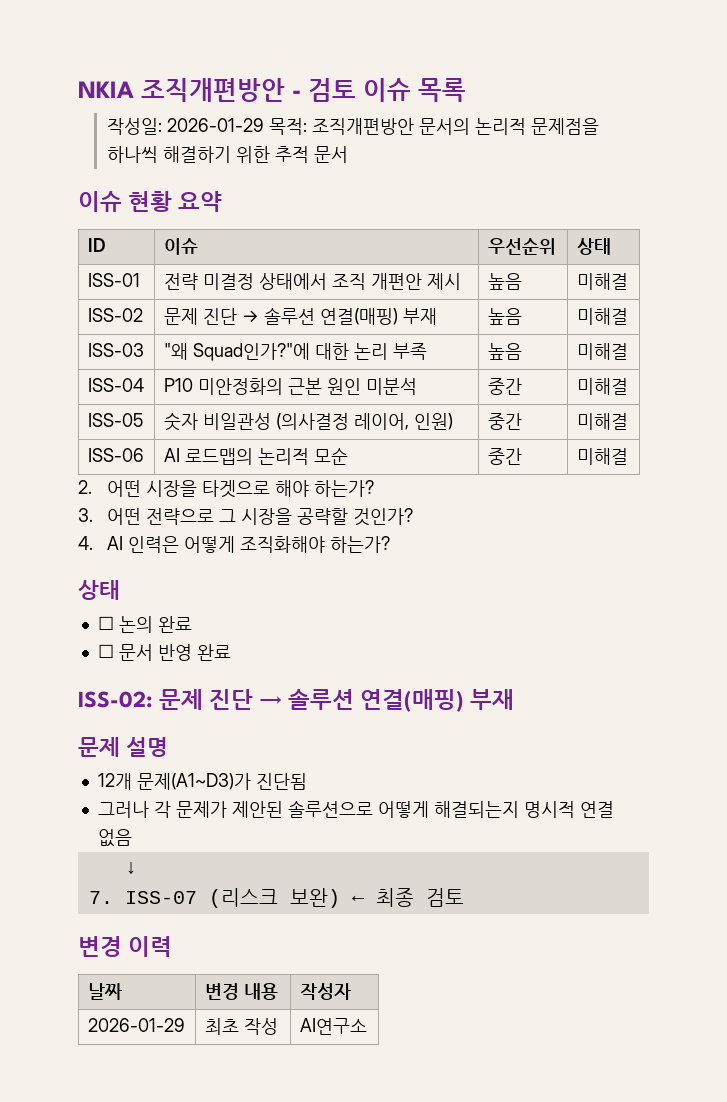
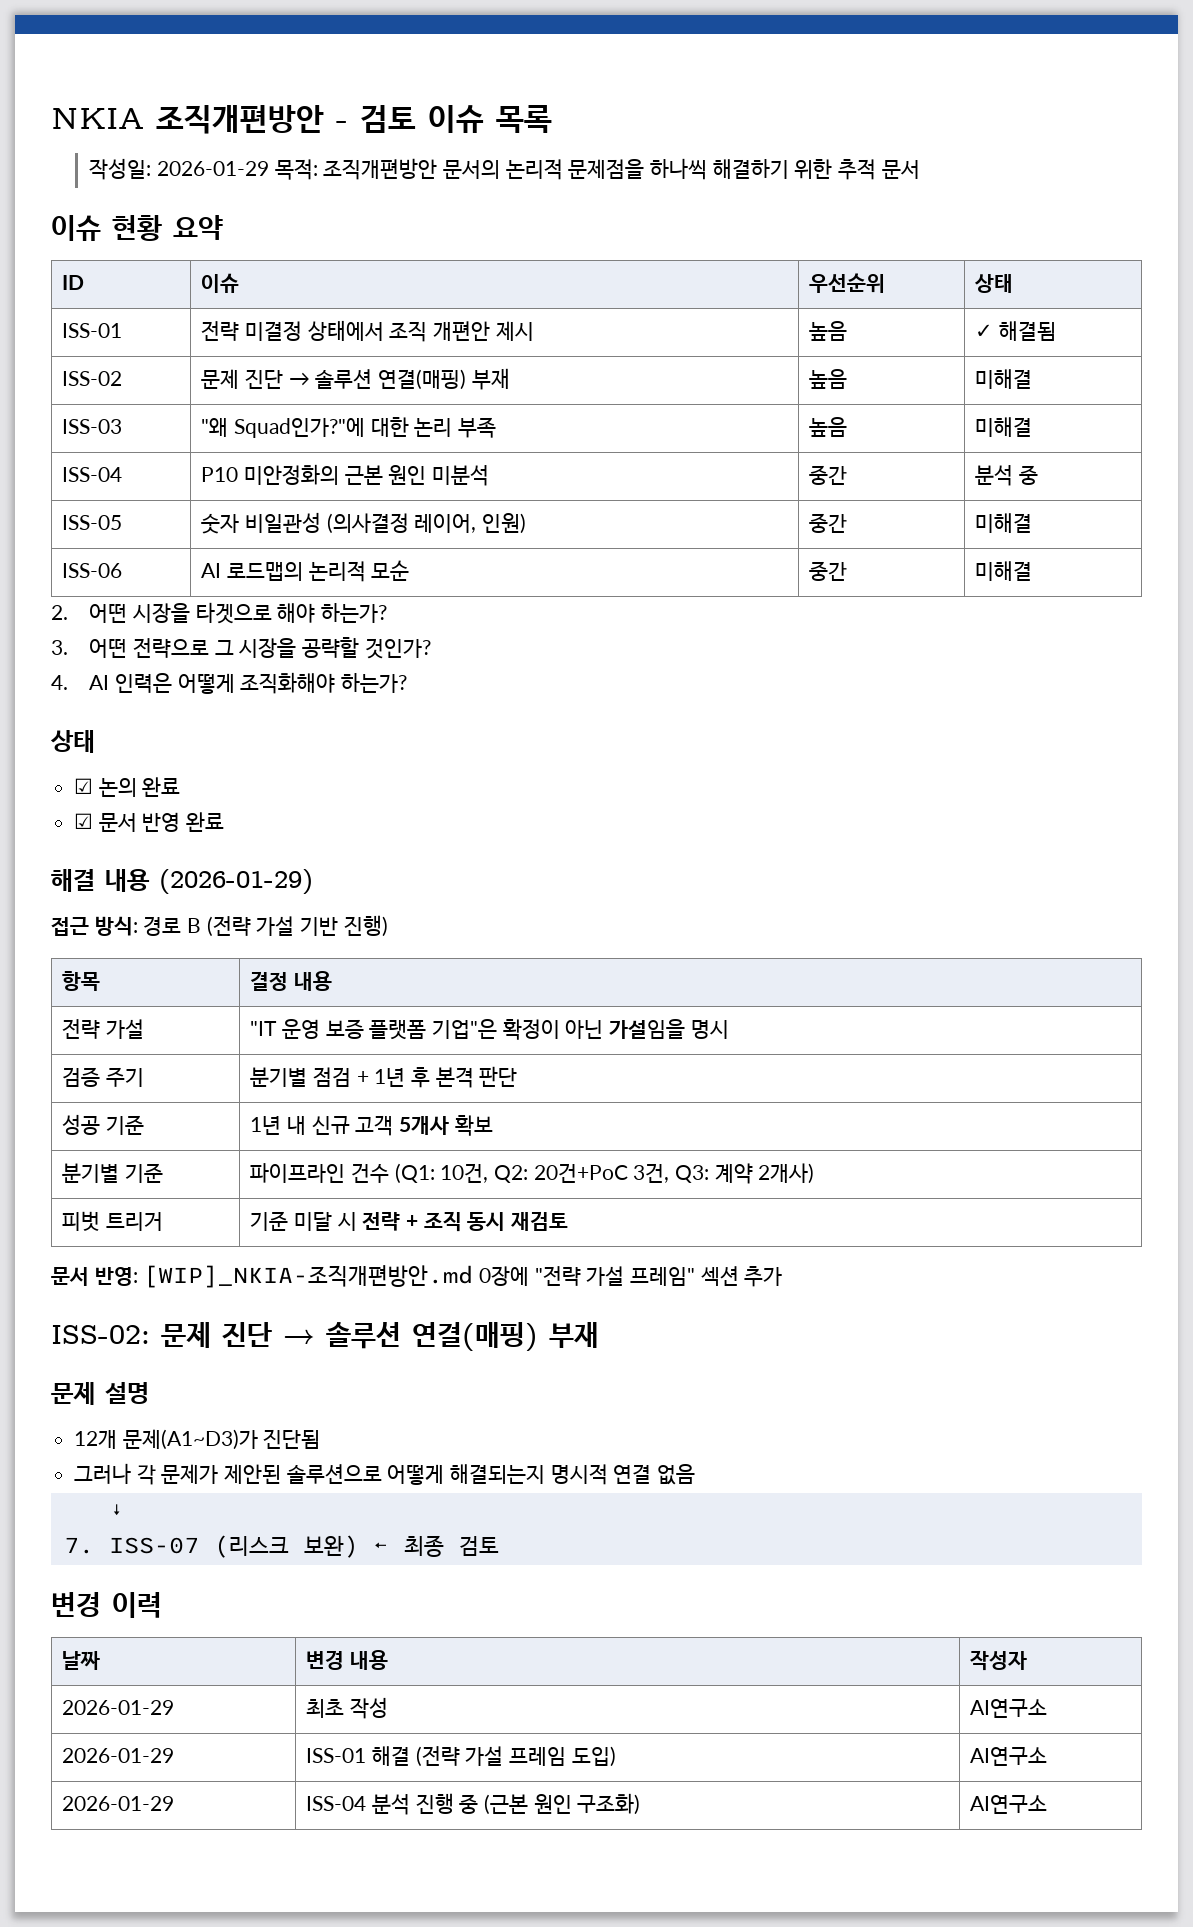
[576,273,628,290] 미해결 -> [975,321,1057,341] ✓ 해결됨
[576,378,628,395] 미해결 -> [975,465,1039,486] 분석 중
[97,616,114,630] ☐ -> [74,778,94,794] ☑
[97,644,114,658] ☐ -> [74,813,94,829] ☑
(231, 652) none -> [51,869,313,895] [51,915,388,937] [62,971,101,991] [250,971,333,991] [62,1019,145,1039] [250,1019,729,1040] [62,1067,145,1087] [250,1066,518,1088] [62,1114,145,1135] [250,1115,493,1136] [62,1163,164,1183] [250,1163,815,1184] [62,1211,164,1231] [250,1211,569,1232] [51,1265,783,1288] // 해결 내용 (2026-01-29) // 접근 방식: 경로 B (전략 가설 기반 진행) // 항목 | 결정 내용 // 전략 가설 | "IT 운영 보증 플랫폼 기업"은 확정이 아닌 가설임을 명시 // 검증 주기 | 분기별 점검 + 1년 후 본격 판단 // 성공 기준 | 1년 내 신규 고객 5개사 확보 // 분기별 기준 | 파이프라인 건수 (Q1: 10건, Q2: 20건+PoC 3건, Q3: 계약 2개사) // 피벗 트리거 | 기준 미달 시 전략 + 조직 동시 재검토 // 문서 반영: [WIP]_NKIA-조직개편방안.md 0장에 "전략 가설 프레임" 섹션 추가
(367, 1026) none -> [62,1748,175,1763] [306,1746,616,1767] [970,1747,1048,1766] [62,1796,175,1811] [306,1793,641,1815] [970,1795,1048,1814] // 2026-01-29 | ISS-01 해결 (전략 가설 프레임 도입) | AI연구소 // 2026-01-29 | ISS-04 분석 진행 중 (근본 원인 구조화) | AI연구소

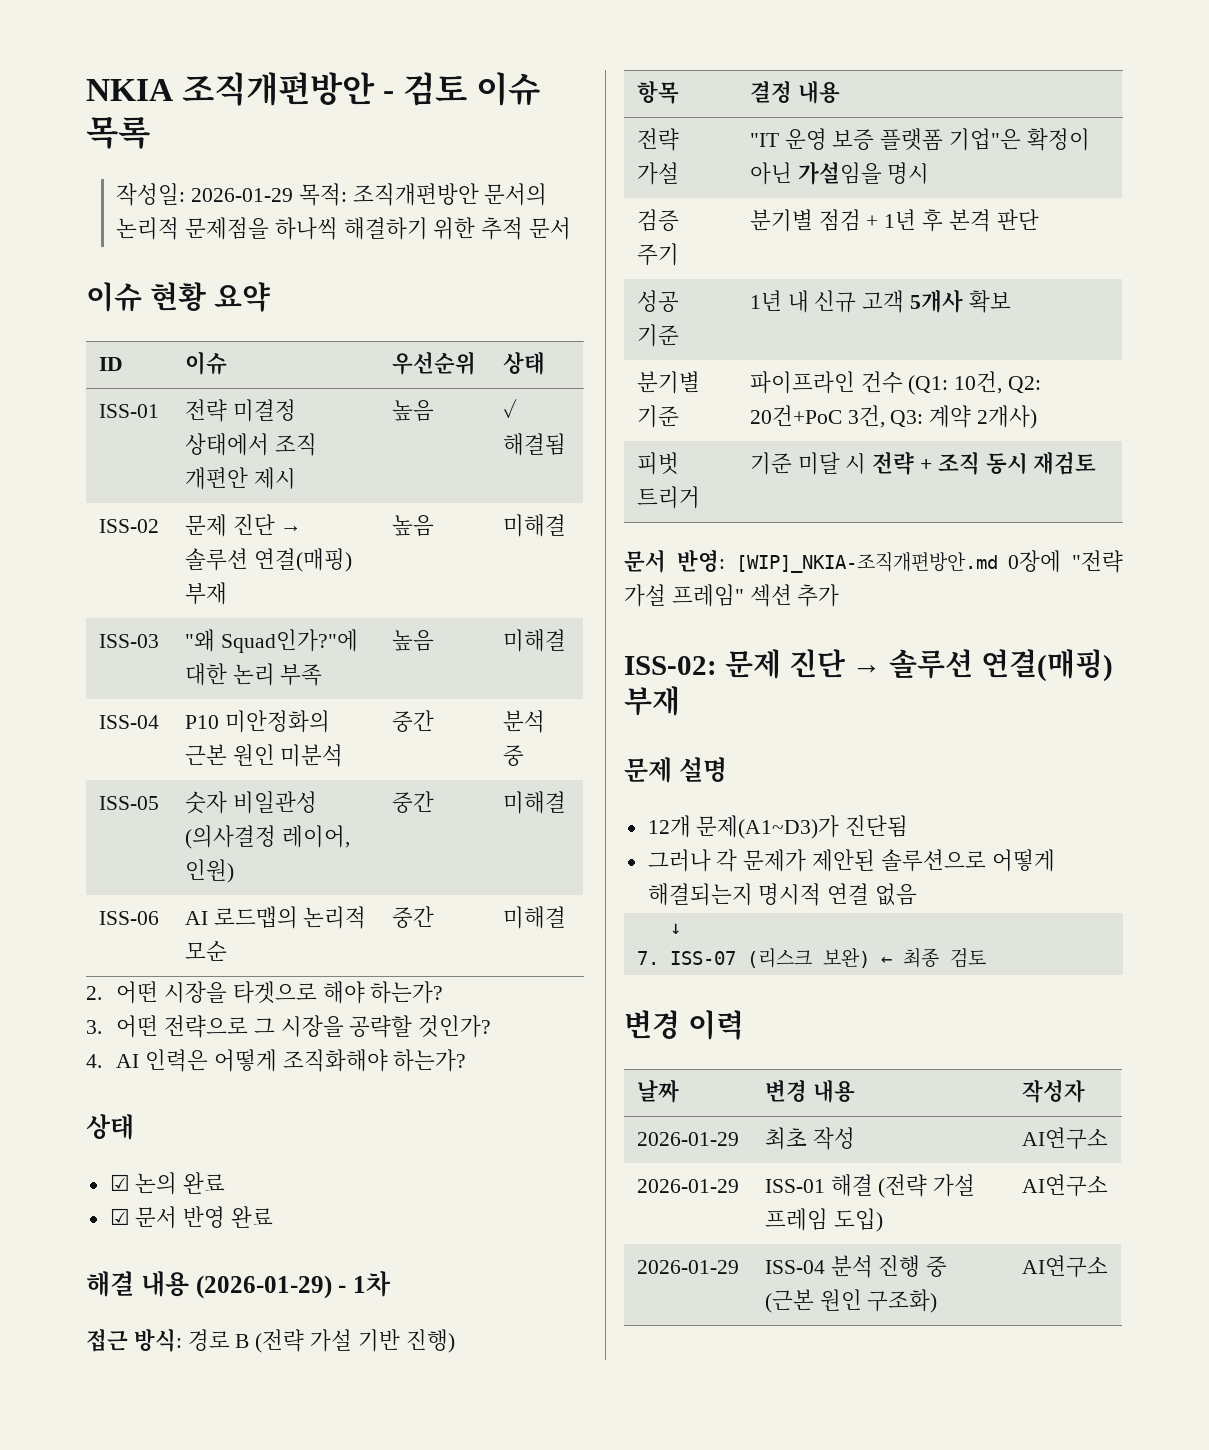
(313, 882) none -> [338,1271,391,1297] - 1차

